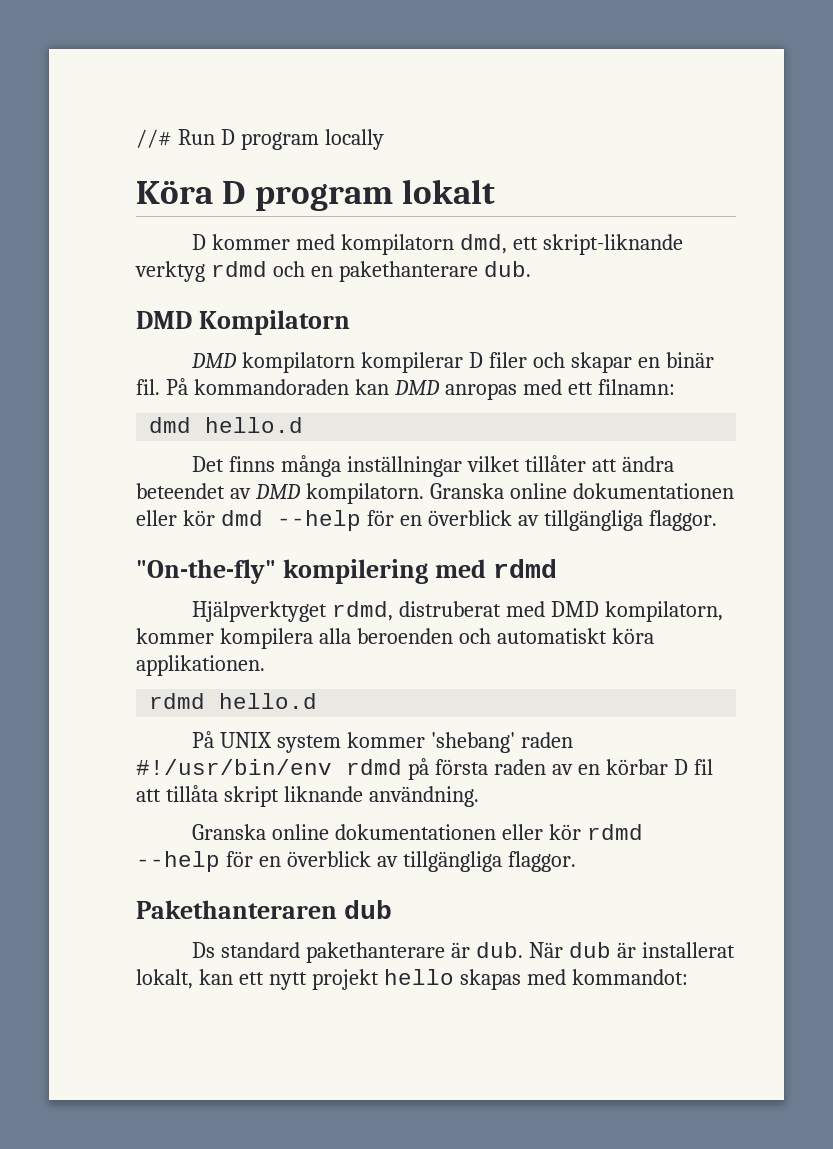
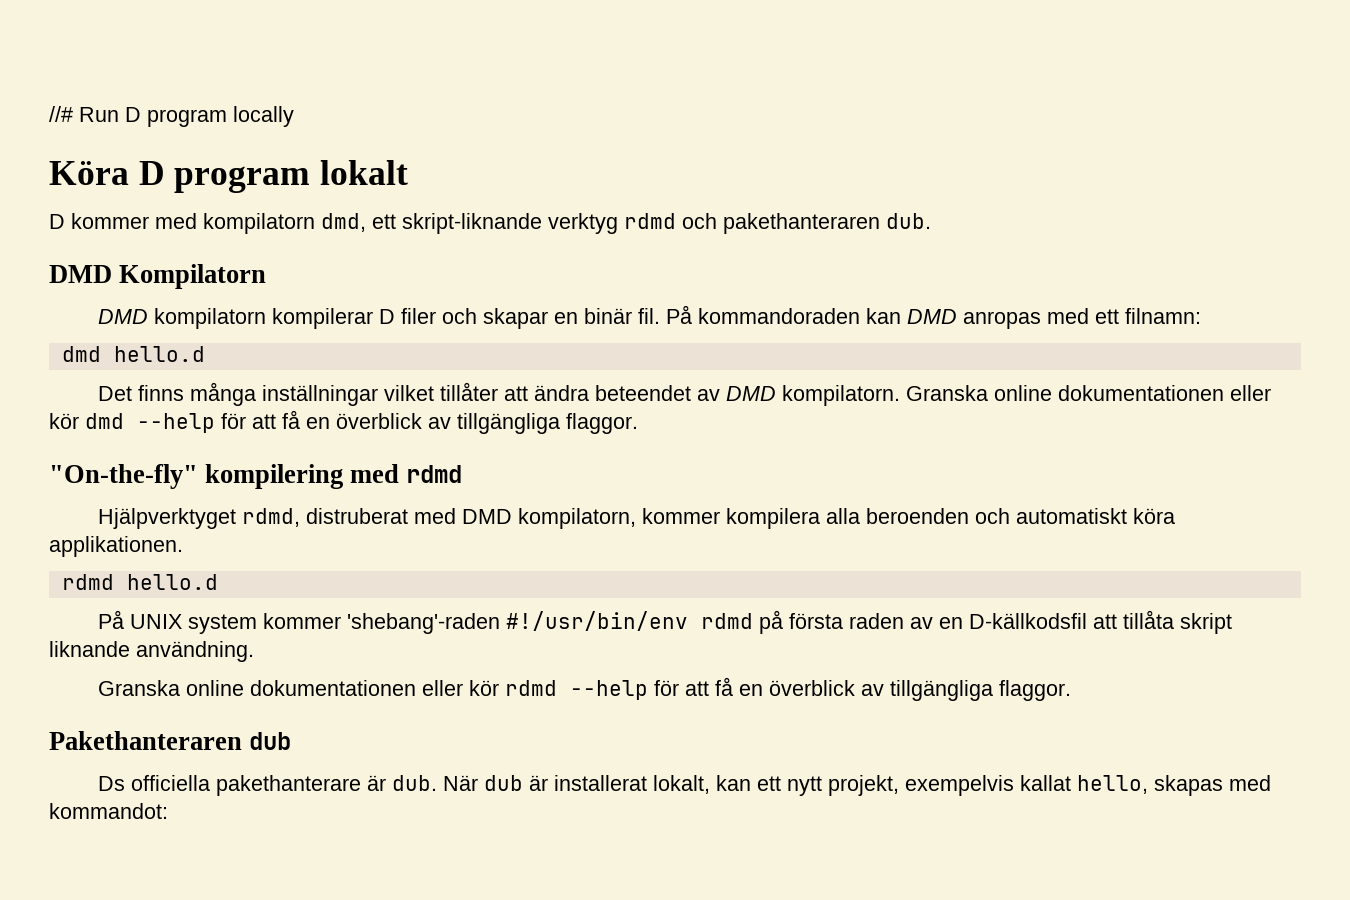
[310,261,478,282] en pakethanterare -> [723,213,880,234] pakethanteraren
(394, 518) none -> [252,410,300,429] att få
[431,732,574,753] 'shebang' raden -> [347,613,501,634] 'shebang'-raden
[605,759,713,775] körbar D fil -> [969,613,1088,629] D-källkodsfil
(253, 859) none -> [685,677,734,696] att få
[221,942,301,958] standard -> [131,775,211,791] officiella
[311,969,454,990] projekt hello -> [828,775,1149,796] projekt, exempelvis kallat hello,

